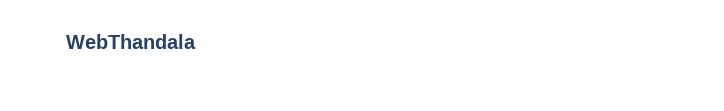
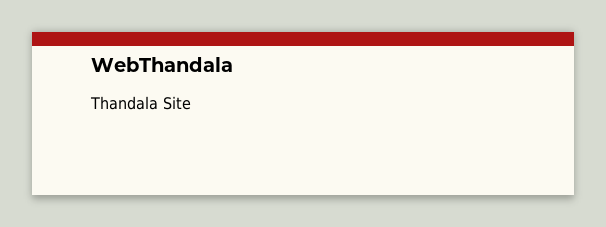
(196, 41) none -> [90,96,191,110] // Thandala Site

